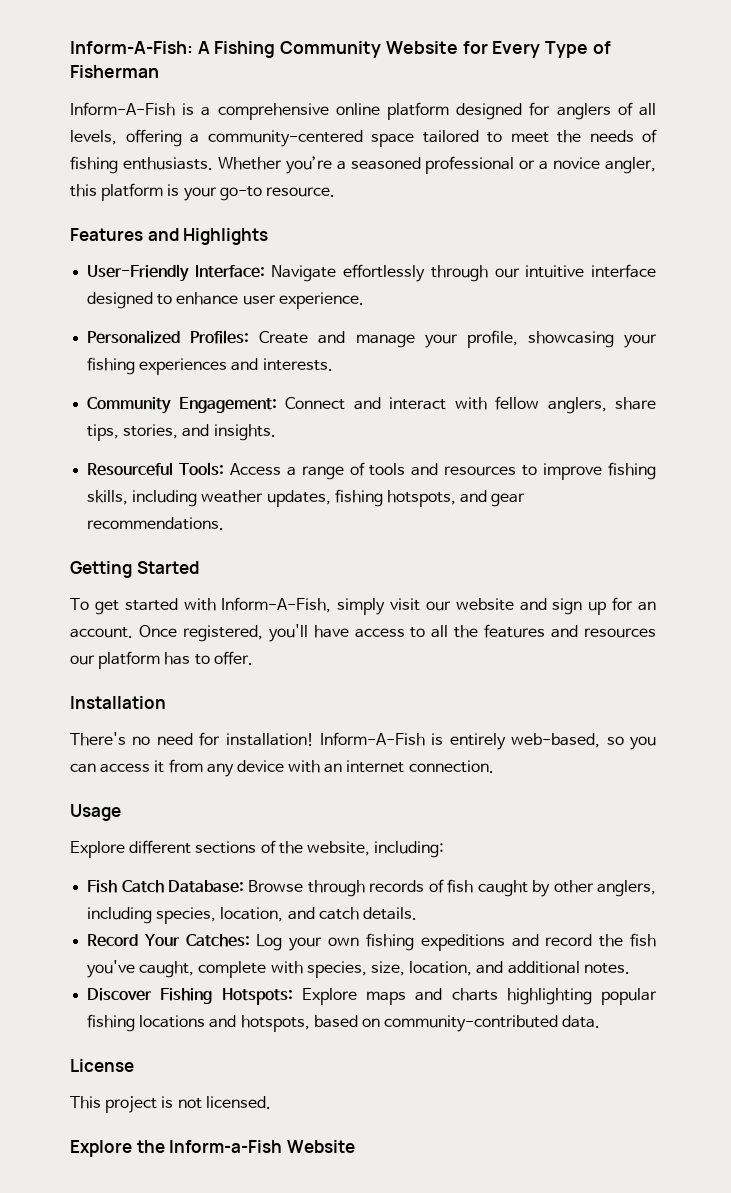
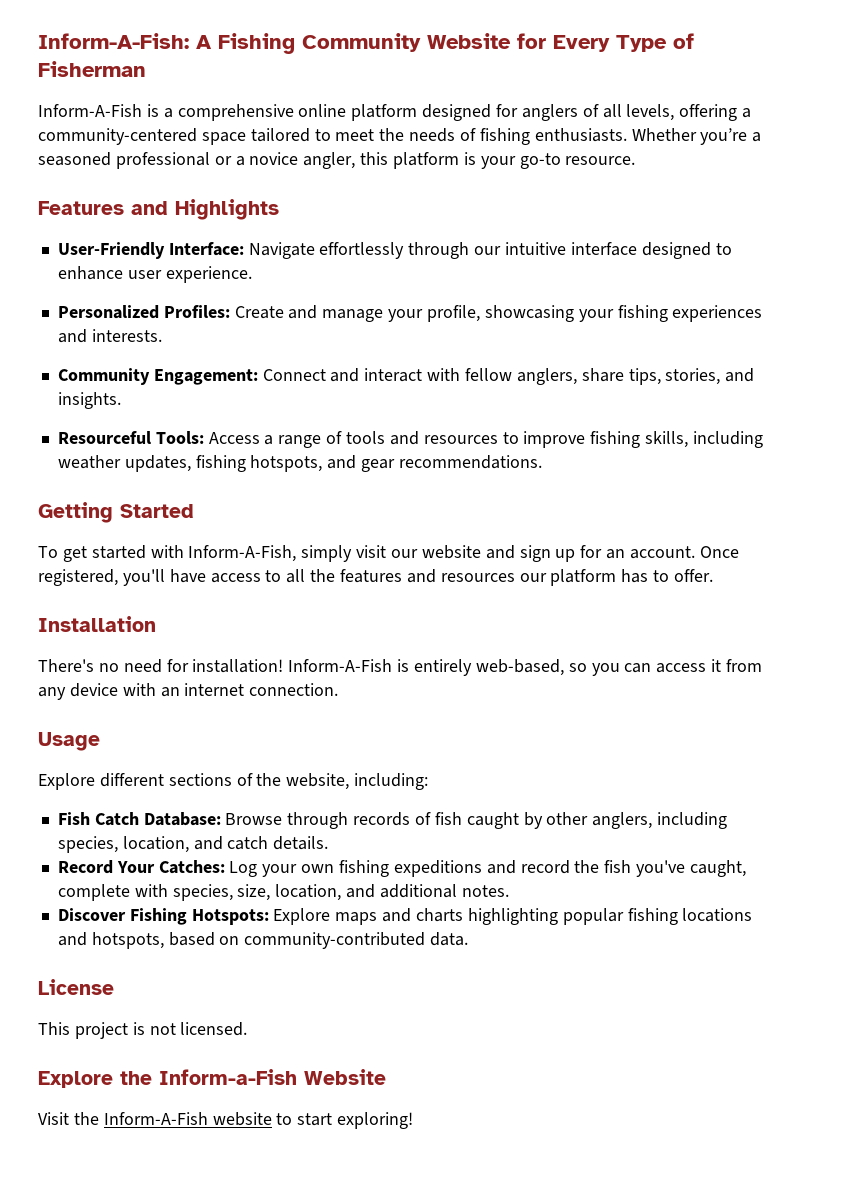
(355, 1146) none -> [38,1112,414,1129] // Visit the Inform-A-Fish website to start exploring!

